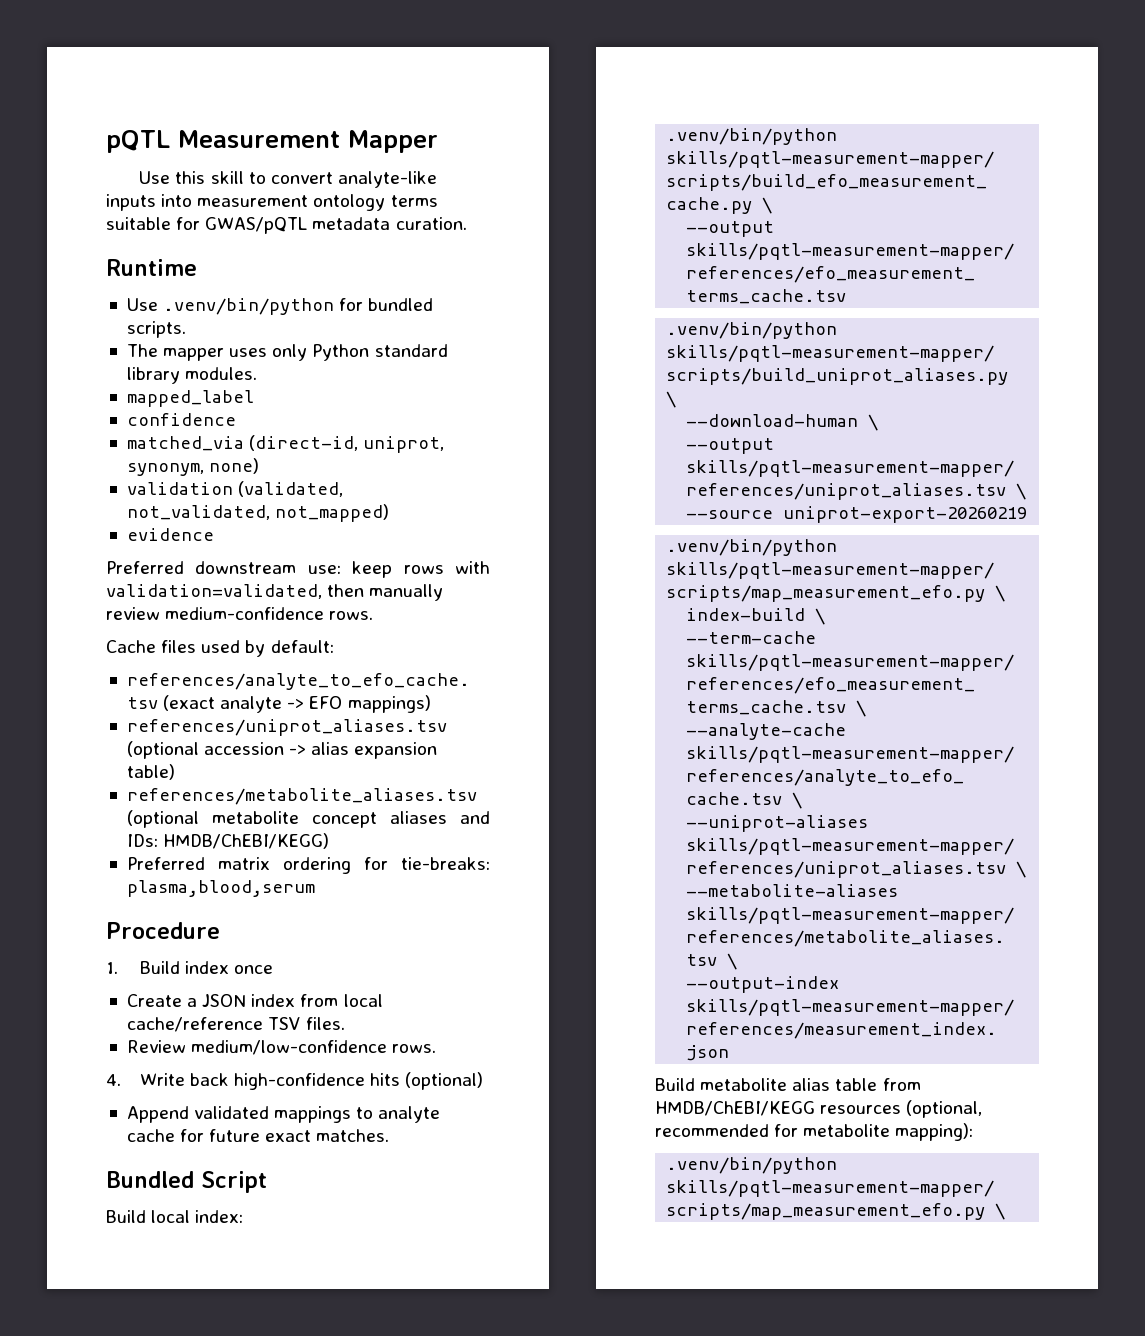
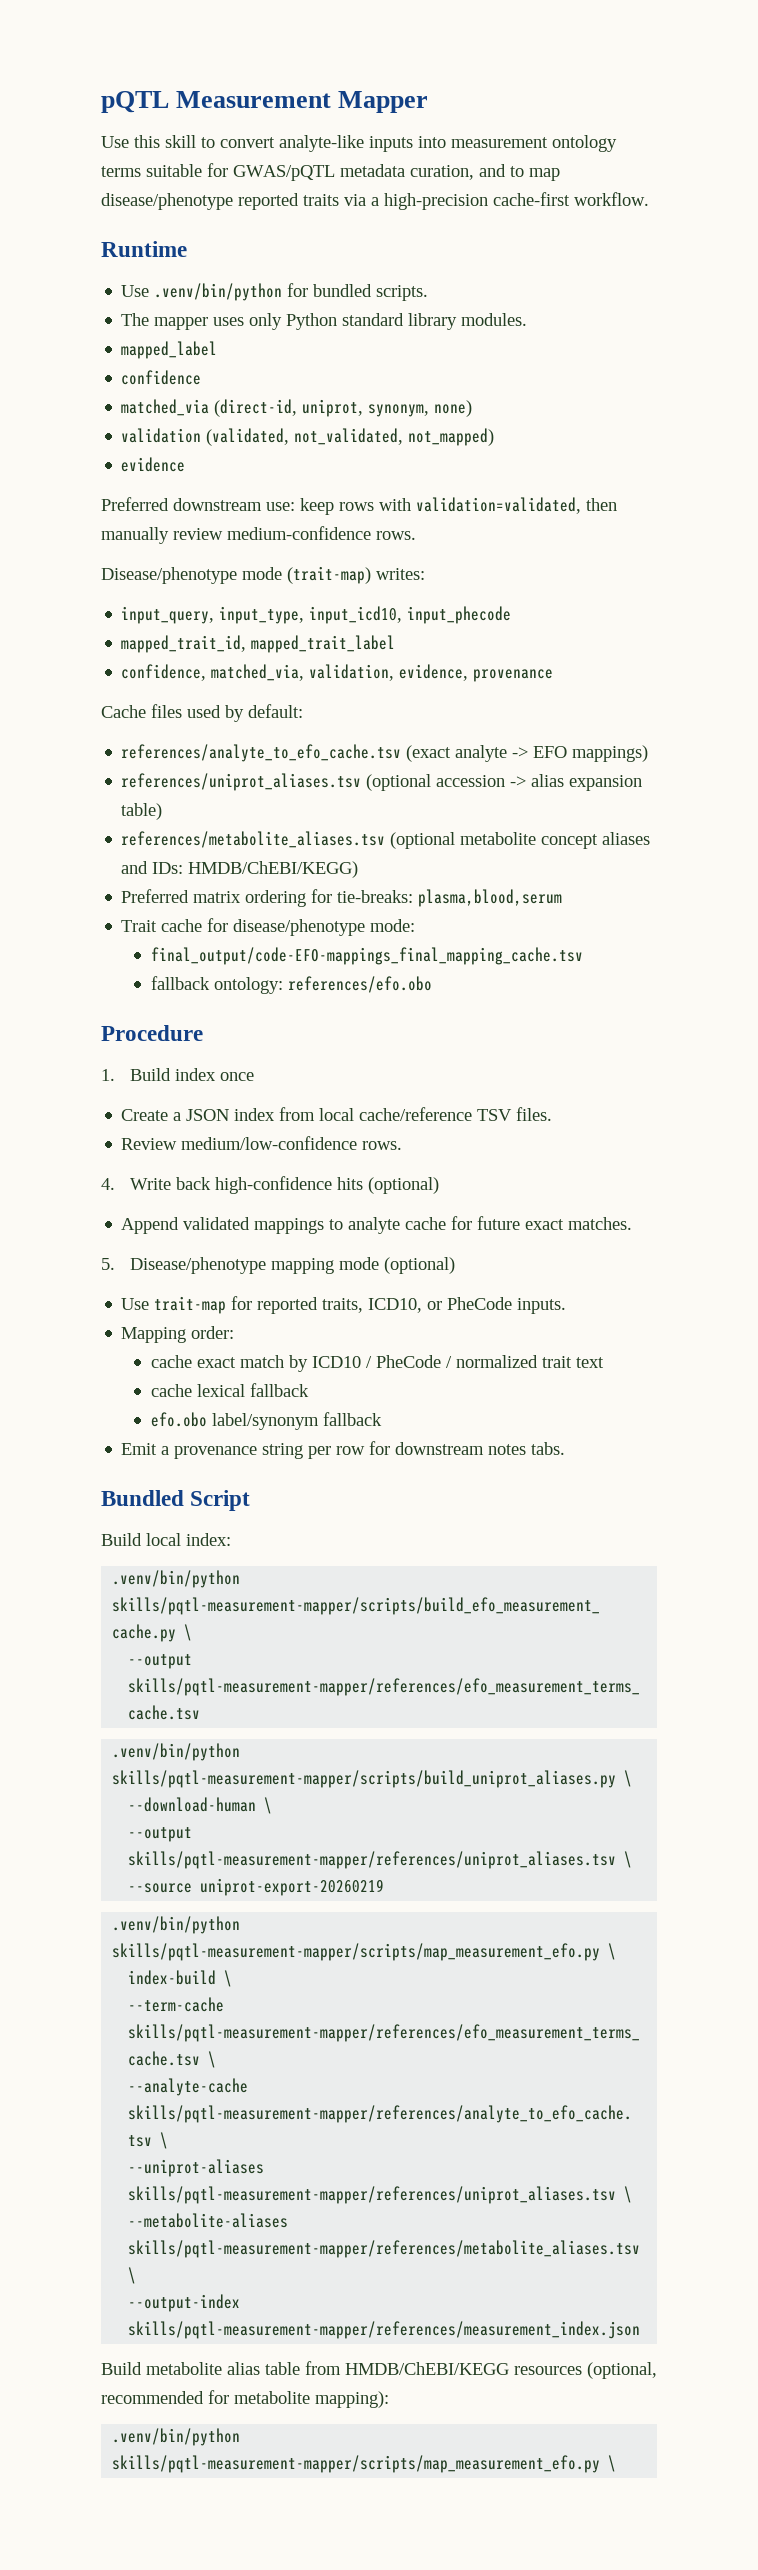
[395,217,467,230] curation. -> [410,164,560,181] [101,192,649,210] curation, and to map disease/phenotype reported traits via a high-precision cache-first workflow.
(374, 615) none -> [101,566,425,584] [121,606,512,624] [121,635,396,653] [121,664,554,682] // Disease/phenotype mode (trait-map) writes: // input_query, input_type, input_icd10, input_phecode // mapped_trait_id, mapped_trait_label // confidence, matched_via, validation, evidence, provenance
(315, 888) none -> [121,918,416,936] [150,947,583,965] [150,976,432,994] // Trait cache for disease/phenotype mode: // final_output/code-EFO-mappings_final_mapping_cache.tsv // fallback ontology: references/efo.obo
(390, 1135) none -> [101,1257,456,1274] [121,1296,567,1314] [121,1326,235,1343] [150,1355,604,1372] [150,1383,309,1397] [150,1412,382,1430] [121,1441,566,1459] // 5. Disease/phenotype mapping mode (optional) // Use trait-map for reported traits, ICD10, or PheCode inputs. // Mapping order: // cache exact match by ICD10 / PheCode / normalized trait text // cache lexical fallback // efo.obo label/synonym fallback // Emit a provenance string per row for downstream notes tabs.

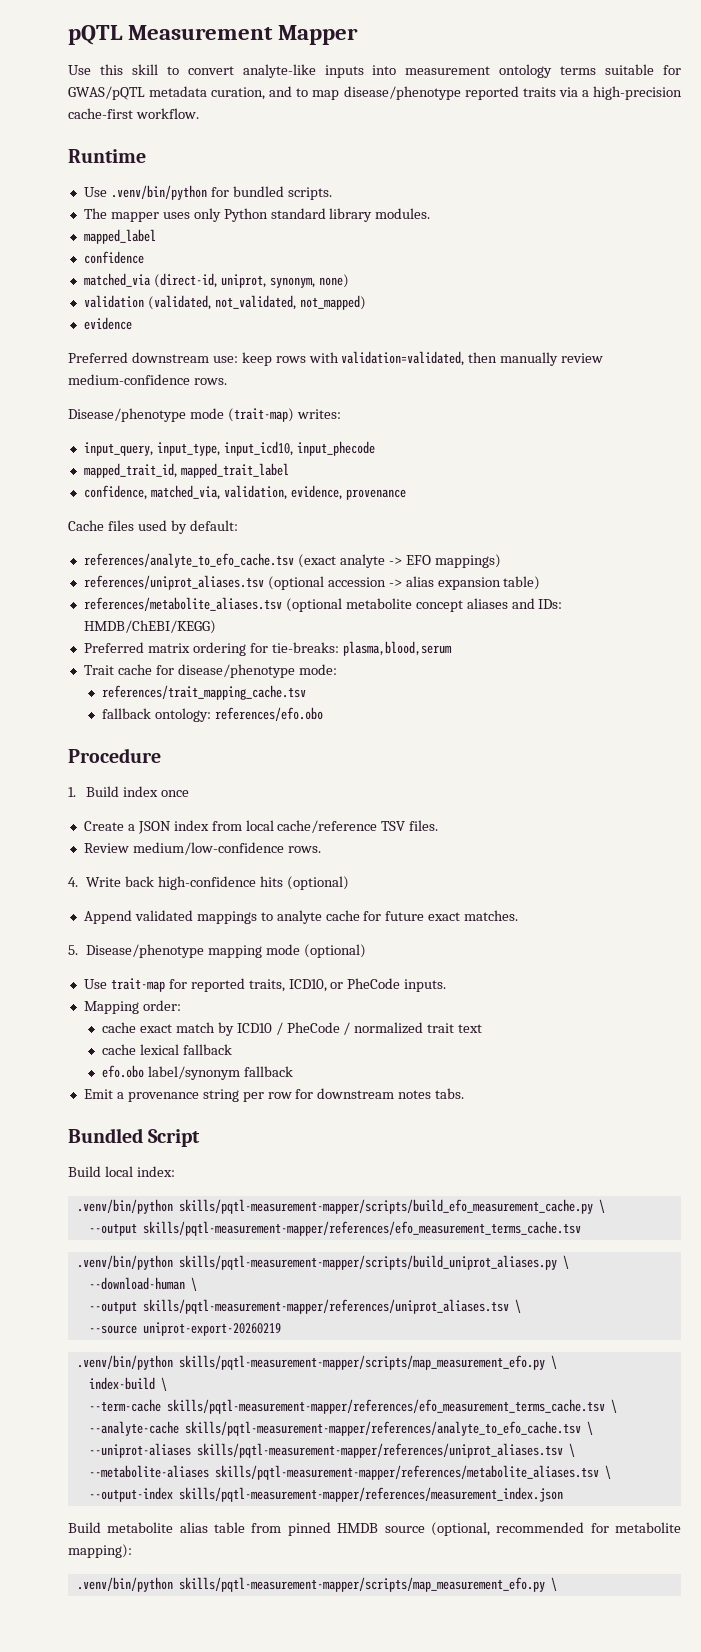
[150,947,583,965] final_output/code-EFO-mappings_final_mapping_cache.tsv -> [102,685,307,700] references/trait_mapping_cache.tsv
[345,2362,582,2375] HMDB/ChEBI/KEGG resources -> [287,1522,425,1536] pinned HMDB source

